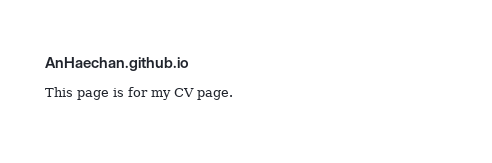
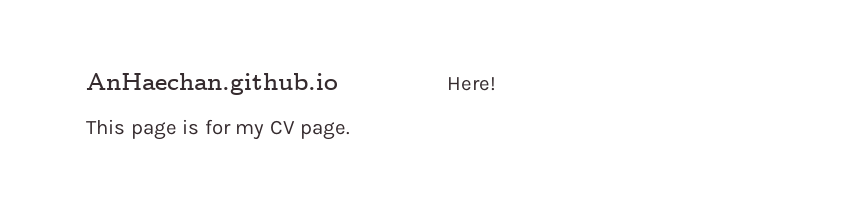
(233, 95) none -> [447,77,496,91] Here!

